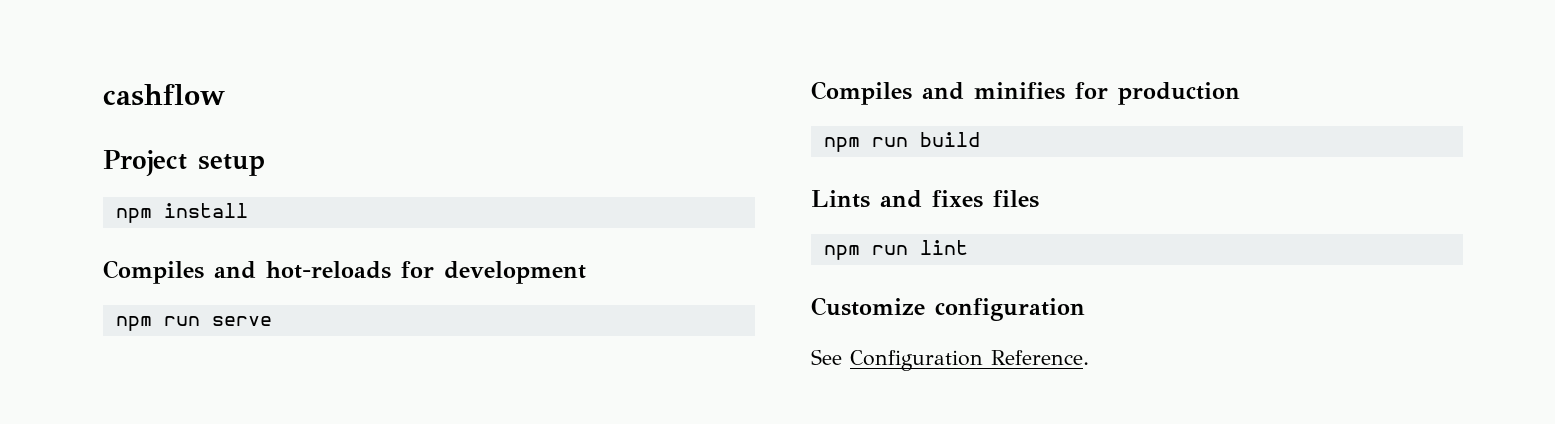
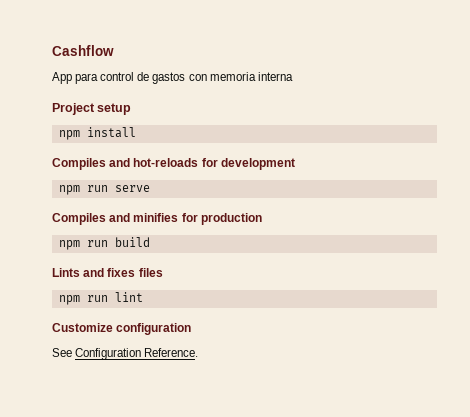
[103,84,225,106] cashflow -> [52,45,114,56] [52,72,293,84] Cashflow // App para control de gastos con memoria interna

